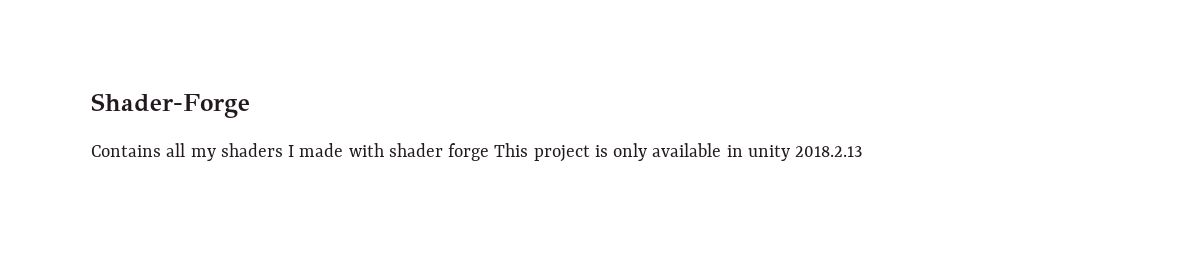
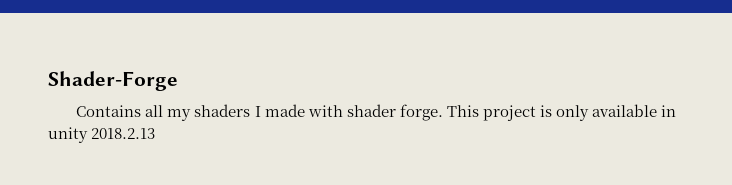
[448,143,490,161] forge -> [399,104,443,121] forge.

